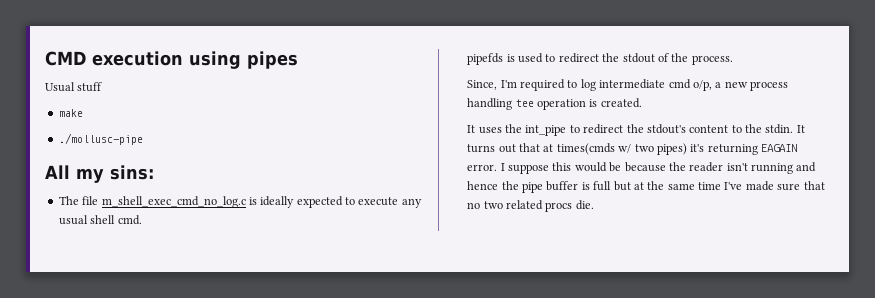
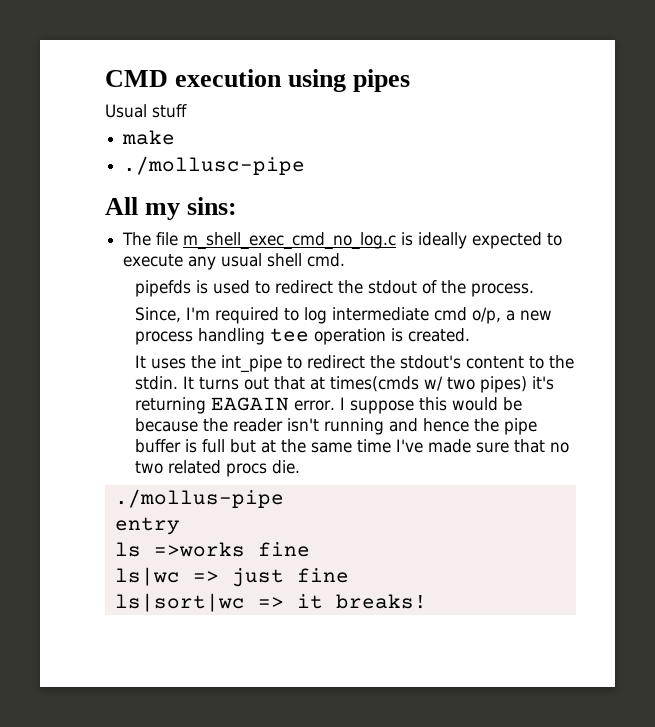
(594, 205) none -> [114,489,284,508] [114,517,180,535] [114,542,310,557] [114,567,349,587] [114,593,427,612] // ./mollus-pipe // entry // ls =>works fine // ls|wc => just fine // ls|sort|wc => it breaks!

